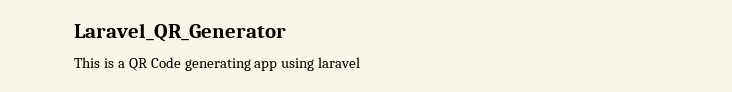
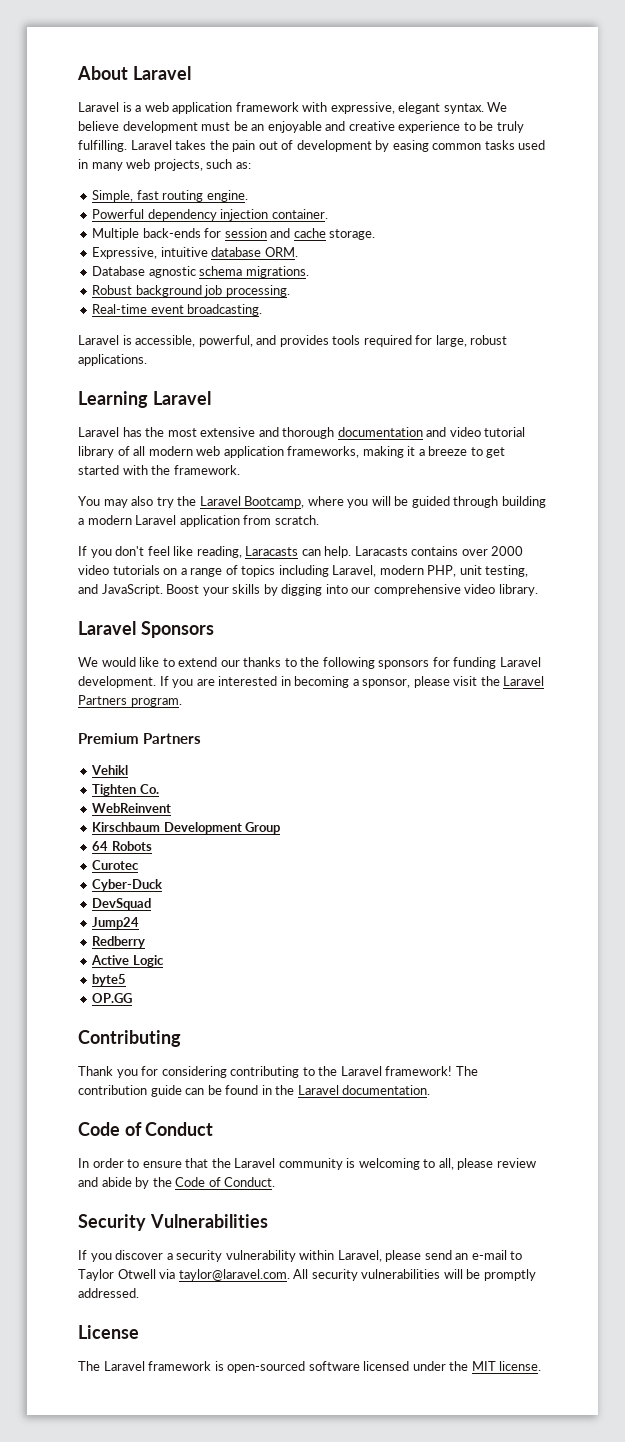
[74,23,286,42] [74,57,361,71] Laravel_QR_Generator // This is a QR Code generating app using laravel -> [77,66,191,80] [78,102,508,114] [78,121,524,133] [78,140,546,152] [78,159,251,171] [92,190,248,202] [92,209,328,221] [92,228,376,240] [92,247,298,259] [92,266,309,278] [92,285,290,297] [92,304,263,316] [78,335,508,347] [78,354,147,366] [78,391,211,408] [78,427,526,439] [78,446,506,458] [78,465,240,475] [78,496,546,508] [78,515,319,527] [78,546,524,558] [78,565,529,577] [78,584,538,596] [78,621,214,638] [78,657,541,669] [78,676,545,688] [78,695,182,707] [78,733,202,744] [91,765,129,775] [92,784,159,796] [92,803,172,813] [92,822,281,834] [92,841,152,851] [92,860,140,870] [92,879,163,891] [92,898,152,910] [92,917,140,929] [92,936,146,948] [91,955,164,967] [92,974,127,986] [92,993,133,1003] [78,1030,181,1047] [78,1066,478,1078] [78,1085,431,1097] [78,1122,214,1136] [78,1158,536,1170] [78,1177,276,1189] [78,1214,268,1231] [78,1250,523,1262] [78,1269,536,1281] [78,1288,139,1298] [78,1325,139,1339] [78,1361,542,1373] About Laravel // Laravel is a web application framework with expressive, elegant syntax. We believe development must be an enjoyable and creative experience to be truly fulfilling. Laravel takes the pain out of development by easing common tasks used in many web projects, such as: // Simple, fast routing engine. // Powerful dependency injection container. // Multiple back-ends for session and cache storage. // Expressive, intuitive database ORM. // Database agnostic schema migrations. // Robust background job processing. // Real-time event broadcasting. // Laravel is accessible, powerful, and provides tools required for large, robust applications. // Learning Laravel // Laravel has the most extensive and thorough documentation and video tutorial library of all modern web application frameworks, making it a breeze to get started with the framework. // You may also try the Laravel Bootcamp, where you will be guided through building a modern Laravel application from scratch. // If you don't feel like reading, Laracasts can help. Laracasts contains over 2000 video tutorials on a range of topics including Laravel, modern PHP, unit testing, and JavaScript. Boost your skills by digging into our comprehensive video library. // Laravel Sponsors // We would like to extend our thanks to the following sponsors for funding Laravel development. If you are interested in becoming a sponsor, please visit the Laravel Partners program. // Premium Partners // Vehikl // Tighten Co. // WebReinvent // Kirschbaum Development Group // 64 Robots // Curotec // Cyber-Duck // DevSquad // Jump24 // Redberry // Active Logic // byte5 // OP.GG // Contributing // Thank you for considering contributing to the Laravel framework! The contribution guide can be found in the Laravel documentation. // Code of Conduct // In order to ensure that the Laravel community is welcoming to all, please review and abide by the Code of Conduct. // Security Vulnerabilities // If you discover a security vulnerability within Laravel, please send an e-mail to Taylor Otwell via taylor@laravel.com. All security vulnerabilities will be promptly addressed. // License // The Laravel framework is open-sourced software licensed under the MIT license.

